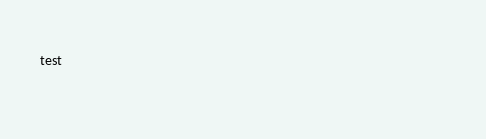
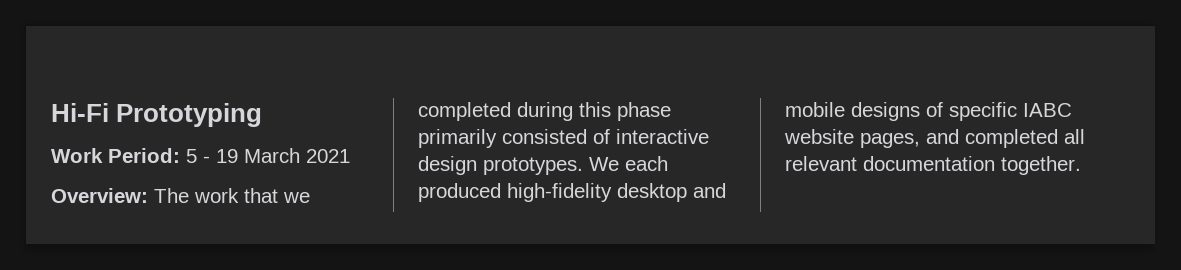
[40,56,62,65] test -> [51,103,263,127] [51,148,350,163] [51,188,310,203] [418,102,671,121] [418,129,709,148] [418,156,668,175] [418,183,726,202] [785,102,1072,121] [784,129,1085,148] [785,156,1081,175] Hi-Fi Prototyping // Work Period: 5 - 19 March 2021 // Overview: The work that we completed during this phase primarily consisted of interactive design prototypes. We each produced high-fidelity desktop and mobile designs of specific IABC website pages, and completed all relevant documentation together.

